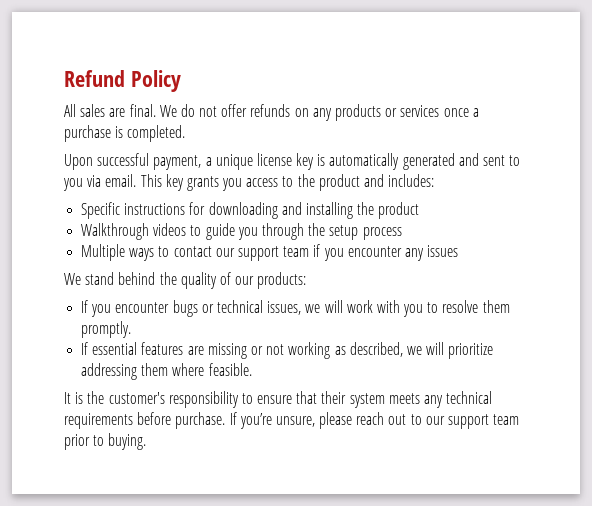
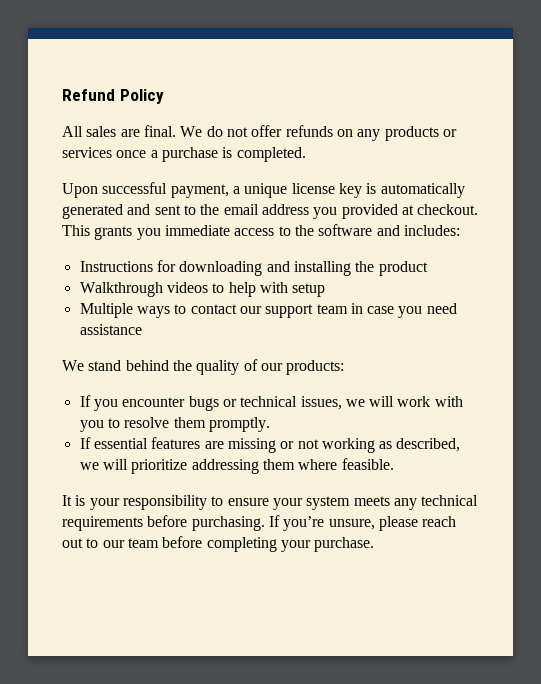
[63,174,184,191] you via email. This key -> [200,204,479,219] [62,225,90,236] the email address you provided at checkout. This
(243, 184) none -> [164,225,230,236] immediate
[318,174,360,191] product -> [318,224,373,236] software
[81,202,186,219] Specific instructions -> [79,261,153,272] Instructions
[205,223,326,240] guide you through the -> [228,282,288,297] help with
[362,227,402,240] process -> (326, 290) none
[313,244,459,261] if you encounter any issues -> [350,303,457,318] [79,324,142,335] in case you need assistance
[87,391,165,404] the customer's -> [89,498,120,510] your
[296,391,347,404] that their -> [272,498,303,510] your
[175,412,226,429] purchase. -> [191,516,265,531] purchasing.
[448,414,520,429] [64,433,147,450] support team prior to buying. -> [127,536,375,552] team before completing your purchase.

